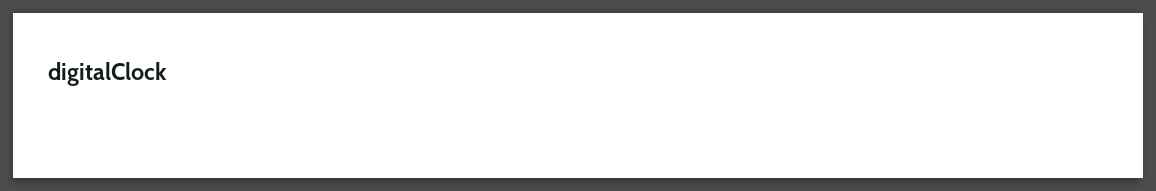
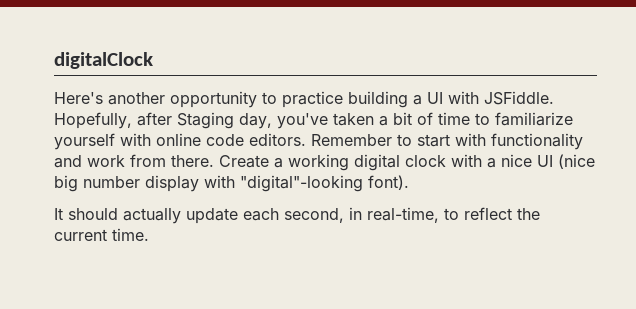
(167, 74) none -> [54,91,554,108] [54,112,573,129] [54,133,583,150] [54,154,595,171] [54,175,409,192] [54,207,540,224] [54,228,149,241] // Here's another opportunity to practice building a UI with JSFiddle. Hopefully, after Staging day, you've taken a bit of time to familiarize yourself with online code editors. Remember to start with functionality and work from there. Create a working digital clock with a nice UI (nice big number display with "digital"-looking font). // It should actually update each second, in real-time, to reflect the current time.

